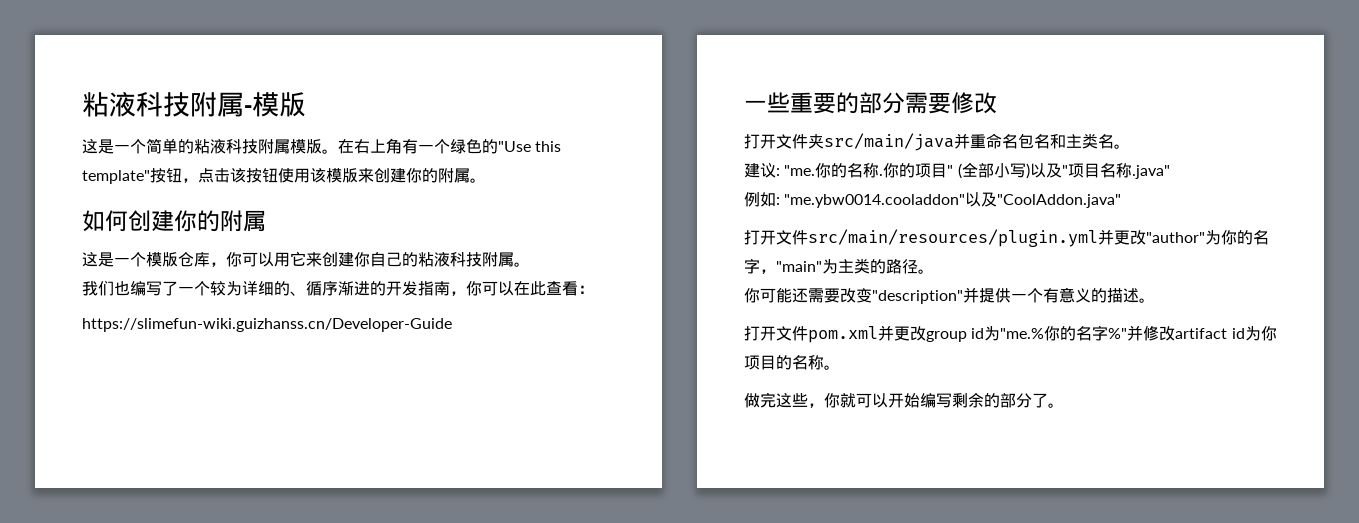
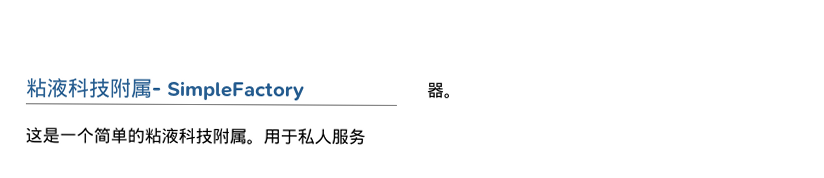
[252,92,306,117] 模版 -> [166,80,305,101] SimpleFactory
[290,138,562,154] [82,168,486,184] [82,210,266,232] [82,251,530,267] [82,281,594,296] [82,318,452,332] [744,92,997,114] [744,133,1130,151] [744,162,1170,179] [744,192,1122,208] [744,229,1269,247] [744,258,934,274] [744,287,1155,304] [744,325,1277,343] [744,355,840,370] [744,392,1048,408] 模版。在右上角有一个绿色的"Use this template"按钮，点击该按钮使用该模版来创建你的附属。 // 如何创建你的附属 // 这是一个模版仓库，你可以用它来创建你自己的粘液科技附属。 // 我们也编写了一个较为详细的、循序渐进的开发指南，你可以在此查看： // https://slimefun-wiki.guizhanss.cn/Developer-Guide // 一些重要的部分需要修改 // 打开文件夹src/main/java并重命名包名和主类名。 // 建议: "me.你的名称.你的项目" (全部小写)以及"项目名称.java" // 例如: "me.ybw0014.cooladdon"以及"CoolAddon.java" // 打开文件src/main/resources/plugin.yml并更改"author"为你的名字，"main"为主类的路径。 // 你可能还需要改变"description"并提供一个有意义的描述。 // 打开文件pom.xml并更改group id为"me.%你的名字%"并修改artifact id为你项目的名称。 // 做完这些，你就可以开始编写剩余的部分了 -> [246,128,366,145] [426,82,445,99] 。用于私人服务器

